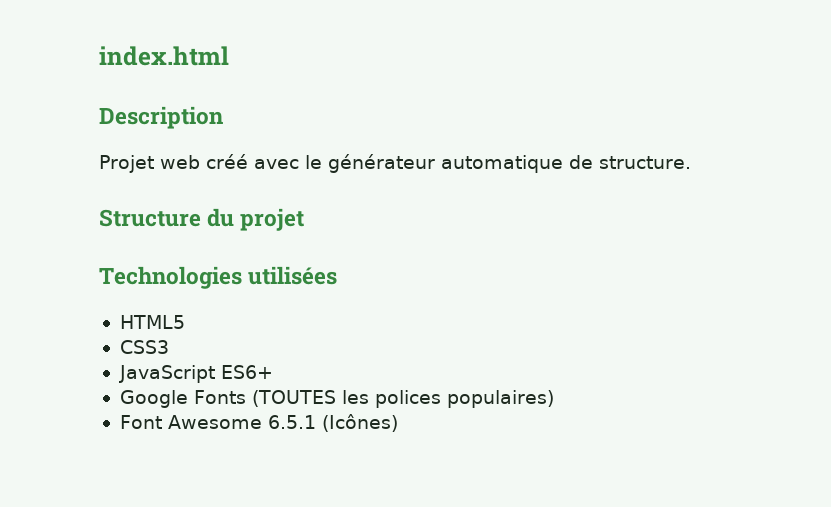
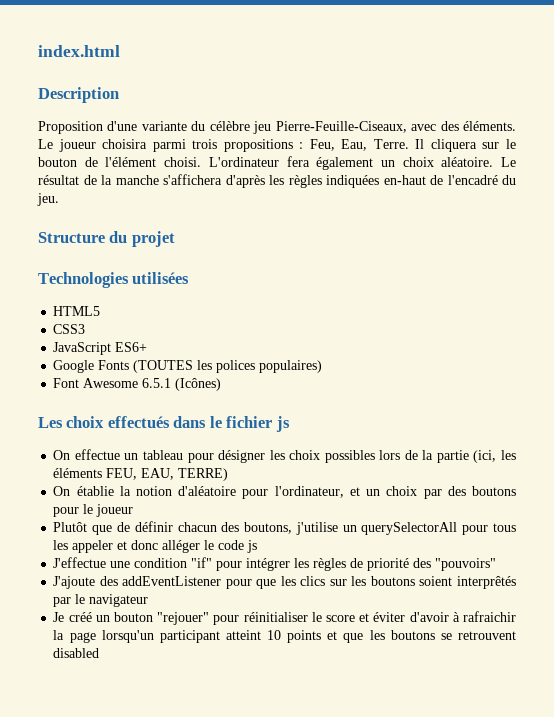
[99,154,691,173] Projet web créé avec le générateur automatique de structure. -> [38,121,517,134] [38,139,516,152] [38,156,516,170] [38,174,516,188] [37,193,59,206] Proposition d'une variante du célèbre jeu Pierre-Feuille-Ciseaux, avec des éléments. Le joueur choisira parmi trois propositions : Feu, Eau, Terre. Il cliquera sur le bouton de l'élément choisi. L'ordinateur fera également un choix aléatoire. Le résultat de la manche s'affichera d'après les règles indiquées en-haut de l'encadré du jeu.
(398, 423) none -> [38,416,290,432] [53,449,516,463] [53,468,229,481] [53,486,517,499] [53,504,134,517] [53,521,517,535] [53,540,258,553] [53,557,497,571] [53,576,516,589] [53,594,149,607] [53,611,516,625] [53,630,516,643] [53,648,100,658] // Les choix effectués dans le fichier js // On effectue un tableau pour désigner les choix possibles lors de la partie (ici, les éléments FEU, EAU, TERRE) // On établie la notion d'aléatoire pour l'ordinateur, et un choix par des boutons pour le joueur // Plutôt que de définir chacun des boutons, j'utilise un querySelectorAll pour tous les appeler et donc alléger le code js // J'effectue une condition "if" pour intégrer les règles de priorité des "pouvoirs" // J'ajoute des addEventListener pour que les clics sur les boutons soient interprêtés par le navigateur // Je créé un bouton "rejouer" pour réinitialiser le score et éviter d'avoir à rafraichir la page lorsqu'un participant atteint 10 points et que les boutons se retrouvent disabled

